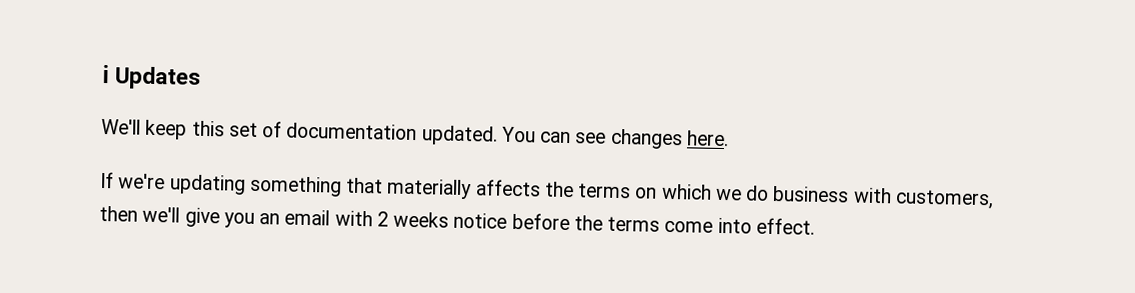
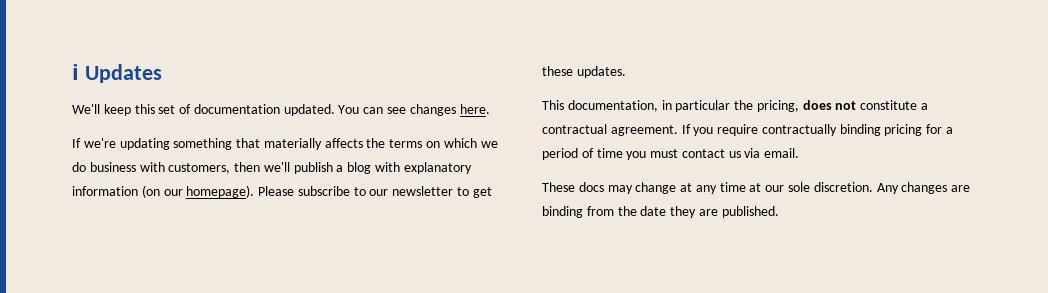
[184,207,815,235] give you an email with 2 weeks notice before the terms come into effect. -> [293,162,472,174] [72,185,492,198] [542,66,626,78] [542,100,929,112] [542,124,954,136] [542,148,800,160] [542,182,971,194] [542,206,779,218] publish a blog with explanatory information (on our homepage). Please subscribe to our newsletter to get these updates. // This documentation, in particular the pricing, does not constitute a contractual agreement. If you require contractually binding pricing for a period of time you must contact us via email. // These docs may change at any time at our sole discretion. Any changes are binding from the date they are published.

